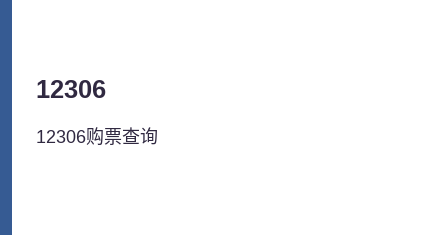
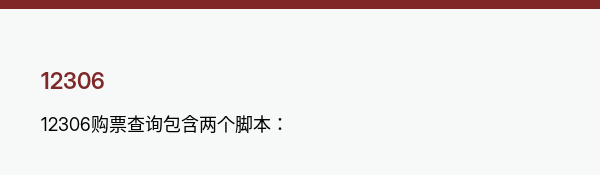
(158, 136) none -> [163,115,289,134] 包含两个脚本：

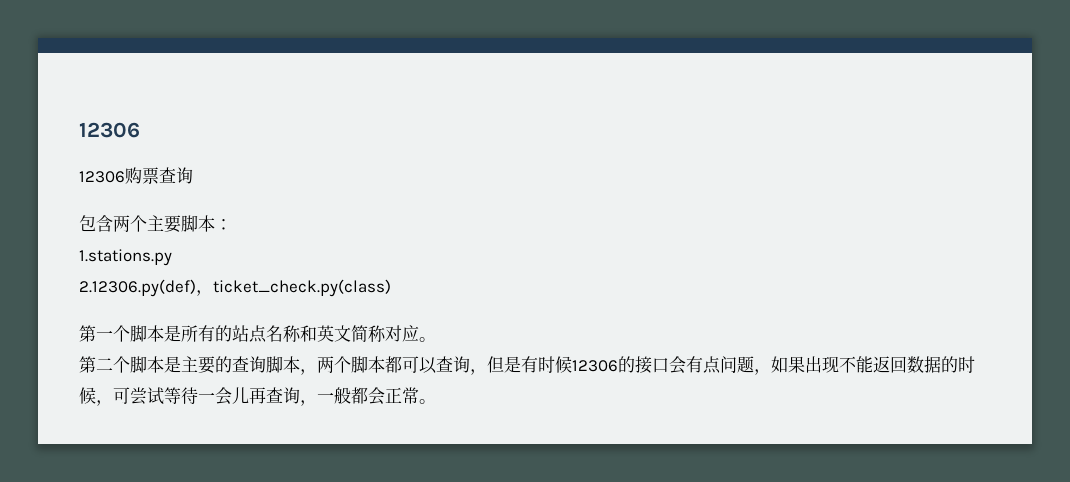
(163, 124) none -> (193, 175) //
(235, 124) none -> [147,215,181,233] 主要
(289, 124) none -> [79,249,172,266] [79,279,391,297] [79,325,436,343] [79,356,975,375] [79,387,436,406] // 1.stations.py // 2.12306.py(def)，ticket_check.py(class) // 第一个脚本是所有的站点名称和英文简称对应。 // 第二个脚本是主要的查询脚本，两个脚本都可以查询，但是有时候12306的接口会有点问题，如果出现不能返回数据的时候，可尝试等待一会儿再查询，一般都会正常。

